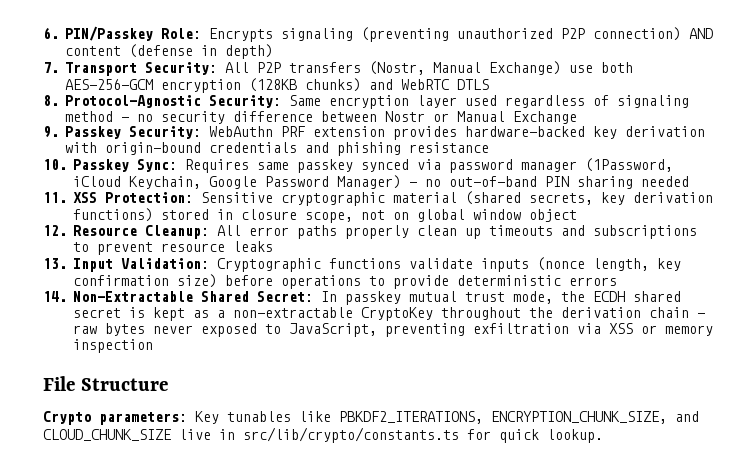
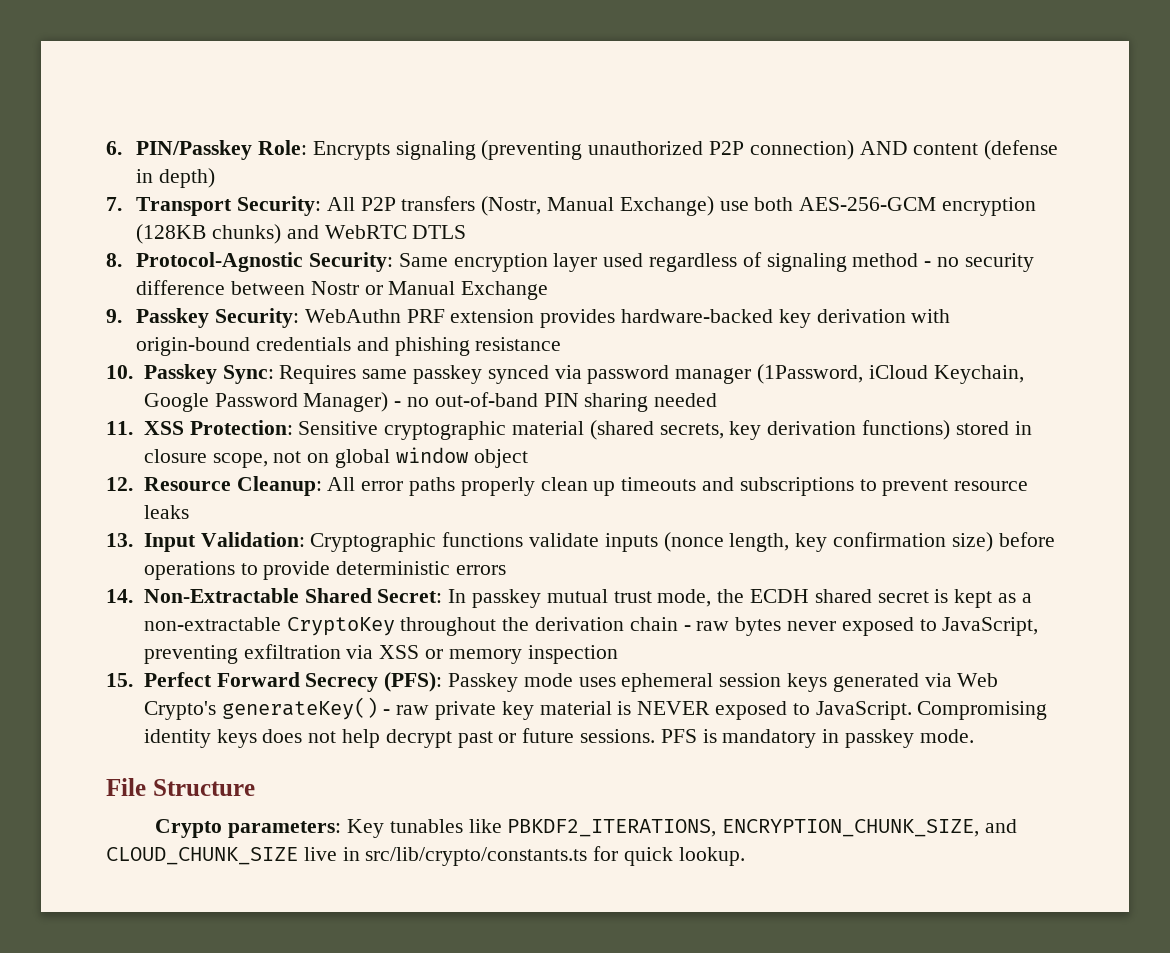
(153, 346) none -> [106,672,999,692] [143,697,1048,720] [143,728,974,748] // 15. Perfect Forward Secrecy (PFS): Passkey mode uses ephemeral session keys generated via Web Crypto's generateKey() - raw private key material is NEVER exposed to JavaScript. Compromising identity keys does not help decrypt past or future sessions. PFS is mandatory in passkey mode.

